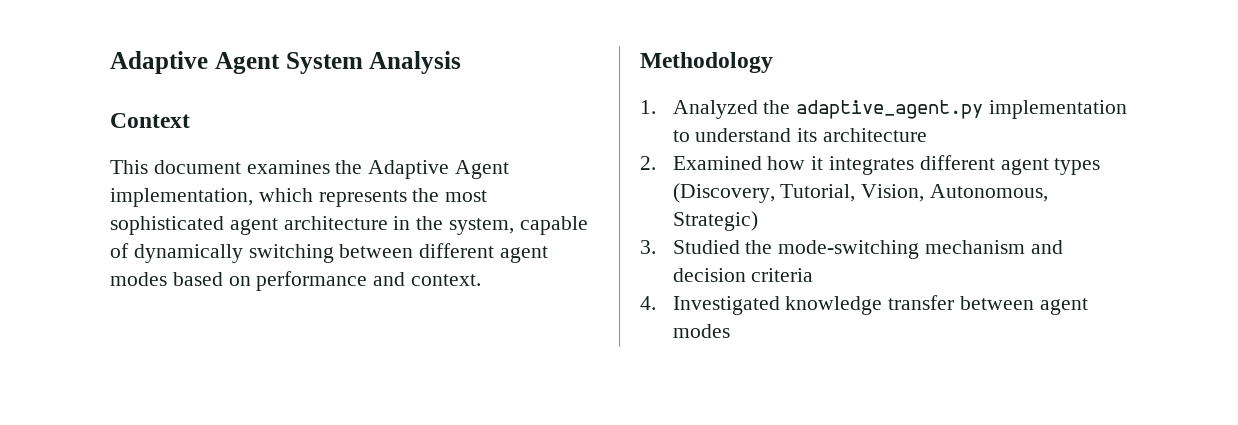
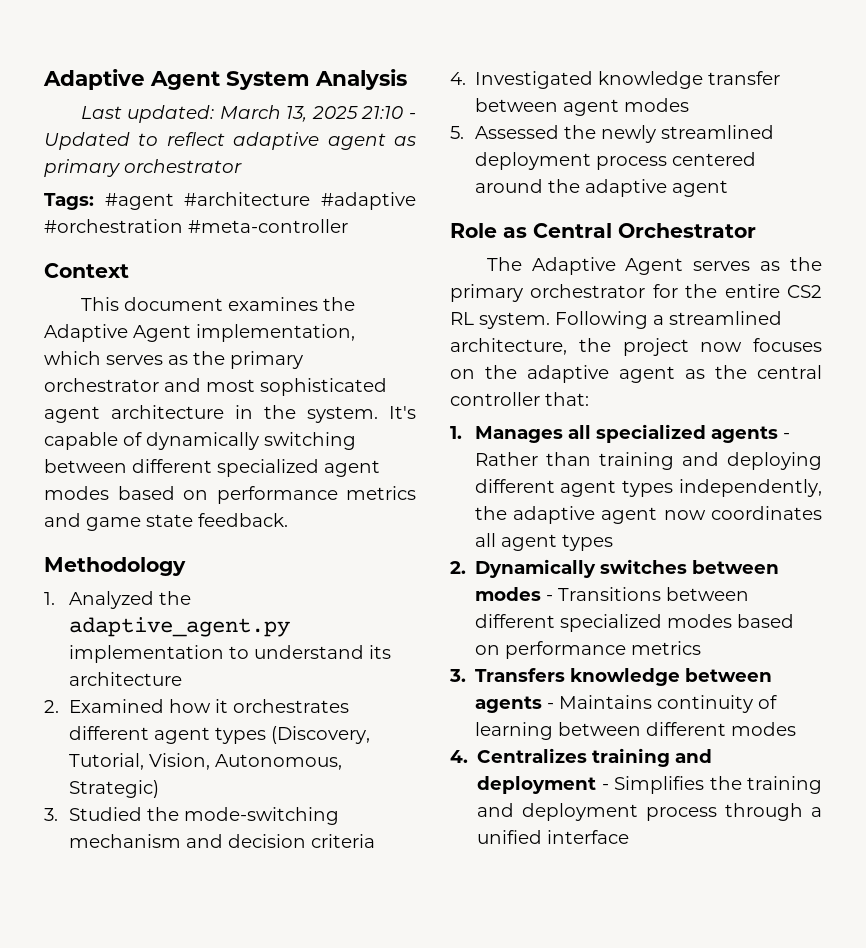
(462, 62) none -> [80,105,416,123] [44,132,416,150] [44,159,242,177] [44,192,417,210] [44,219,348,233] // Last updated: March 13, 2025 21:10 - Updated to reflect adaptive agent as primary orchestrator // Tags: #agent #architecture #adaptive #orchestration #meta-controller
[318,188,440,207] represents the -> [106,351,303,369] [44,378,201,392] serves as the primary orchestrator and
[449,218,515,235] system, -> [307,406,416,423] system. It's
(495, 250) none -> [217,459,319,477] specialized
[373,272,482,286] and context. -> [346,486,416,500] [44,513,288,531] metrics and game state feedback.
[828,156,914,175] integrates -> [232,699,349,713] orchestrates
(730, 331) none -> [450,125,774,143] [474,152,756,170] [474,179,728,197] [450,223,756,238] [486,257,822,275] [450,284,822,302] [450,311,782,329] [450,338,822,356] [450,365,822,383] [450,392,589,406] [450,424,790,443] [474,452,822,470] [474,479,822,497] [474,506,822,524] [474,533,613,551] [450,559,780,578] [475,587,750,601] [475,614,795,632] [475,641,702,659] [449,668,773,686] [475,695,778,713] [475,722,797,740] [450,748,713,767] [477,776,822,794] [477,803,822,821] [477,830,630,844] // 5. Assessed the newly streamlined deployment process centered around the adaptive agent // Role as Central Orchestrator // The Adaptive Agent serves as the primary orchestrator for the entire CS2 RL system. Following a streamlined architecture, the project now focuses on the adaptive agent as the central controller that: // 1. Manages all specialized agents - Rather than training and deploying different agent types independently, the adaptive agent now coordinates all agent types // 2. Dynamically switches between modes - Transitions between different specialized modes based on performance metrics // 3. Transfers knowledge between agents - Maintains continuity of learning between different modes // 4. Centralizes training and deployment - Simplifies the training and deployment process through a unified interface

